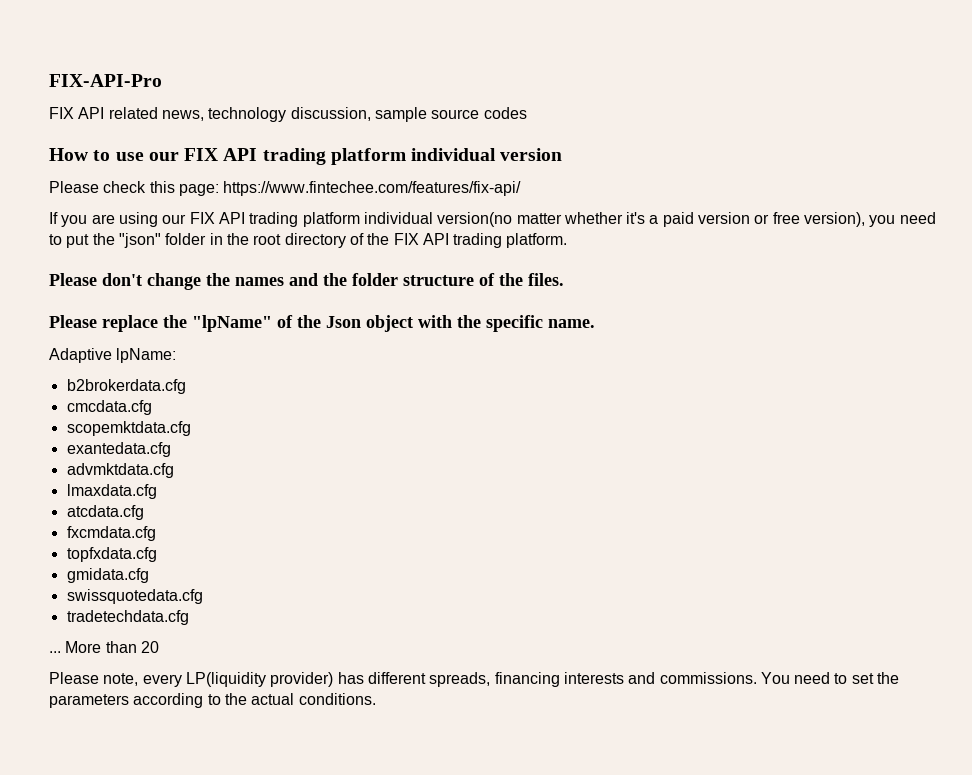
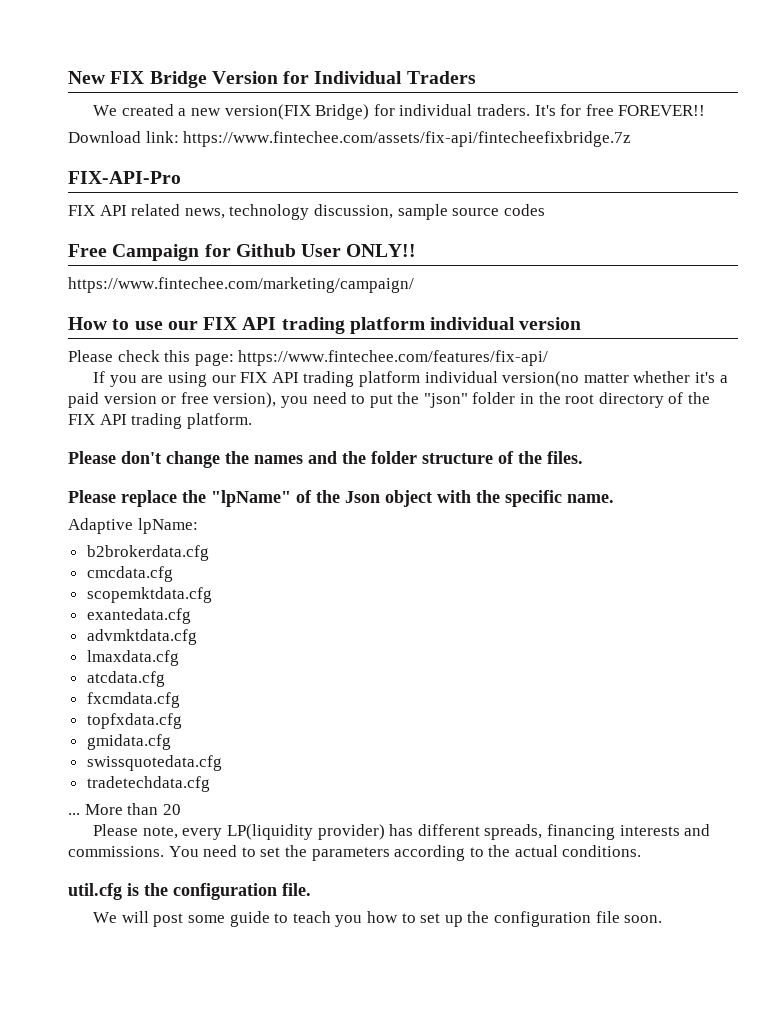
(49, 80) none -> [68,71,476,88] [93,104,706,120] [68,131,632,147] New FIX Bridge Version for Individual Traders // We created a new version(FIX Bridge) for individual traders. It's for free FOREVER!! // Download link: https://www.fintechee.com/assets/fix-api/fintecheefixbridge.7z //
(527, 113) none -> [68,244,417,261] [68,277,414,293] // Free Campaign for Github User ONLY!! // https://www.fintechee.com/marketing/campaign/
(376, 699) none -> [68,883,311,900] [93,911,663,927] // util.cfg is the configuration file. // We will post some guide to teach you how to set up the configuration file soon.

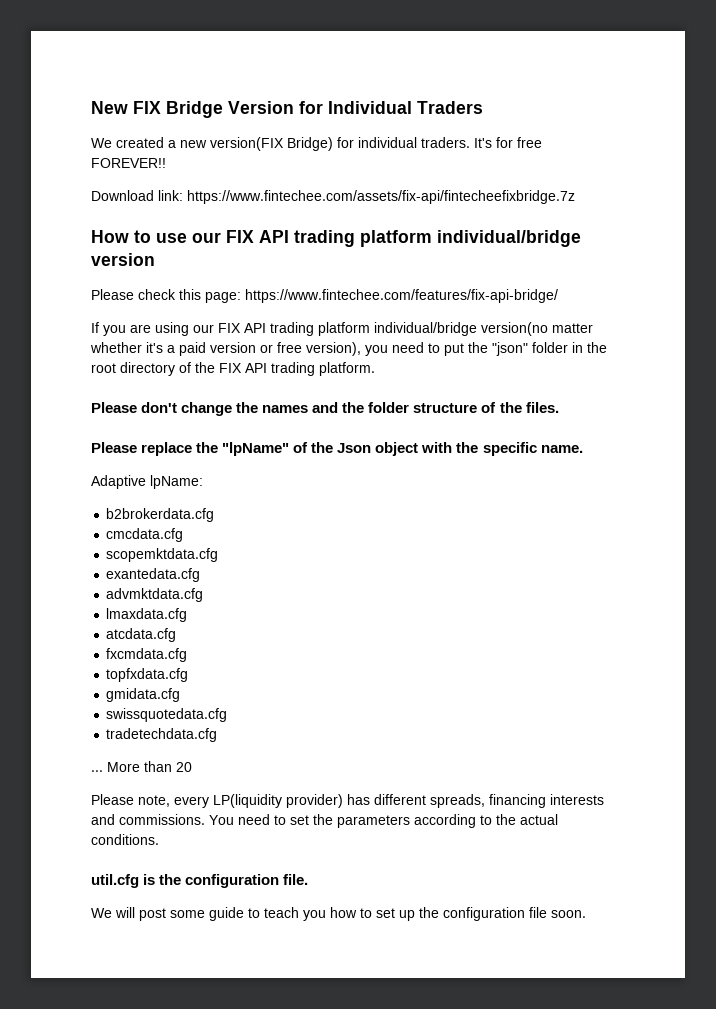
[68,171,181,184] [68,204,545,220] [68,244,417,261] [68,277,414,293] // FIX-API-Pro // FIX API related news, technology discussion, sample source codes // Free Campaign for Github User ONLY!! // https://www.fintechee.com/marketing/campaign/ -> (575, 197) none
[430,317,516,330] individual -> [437,230,581,247] individual/bridge
[238,350,549,366] https://www.fintechee.com/features/fix-api/ -> [245,289,558,303] https://www.fintechee.com/features/fix-api-bridge/
[424,371,498,383] individual -> [374,322,477,336] individual/bridge

